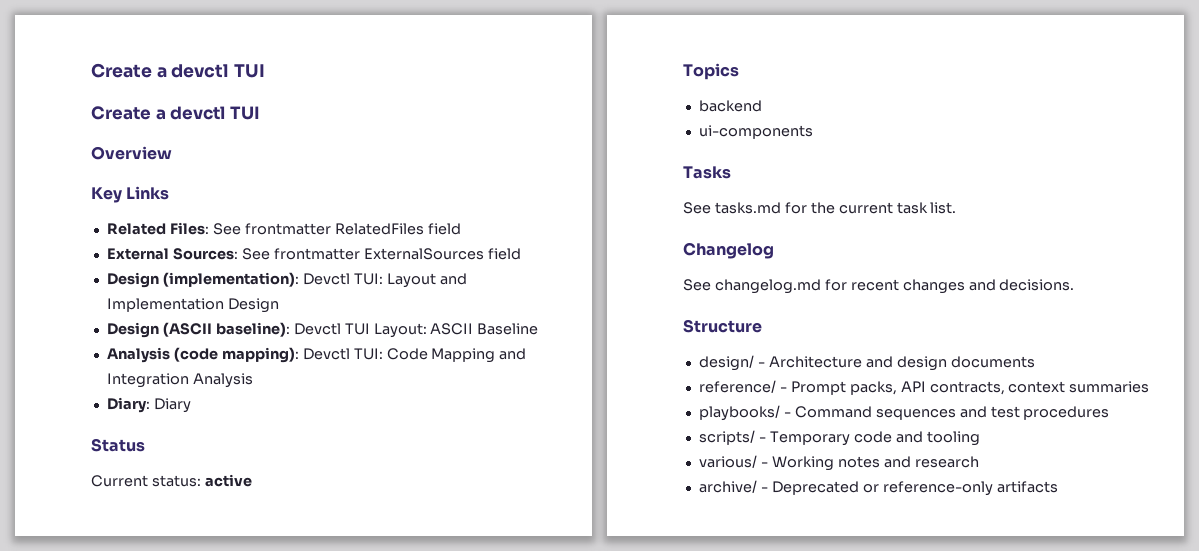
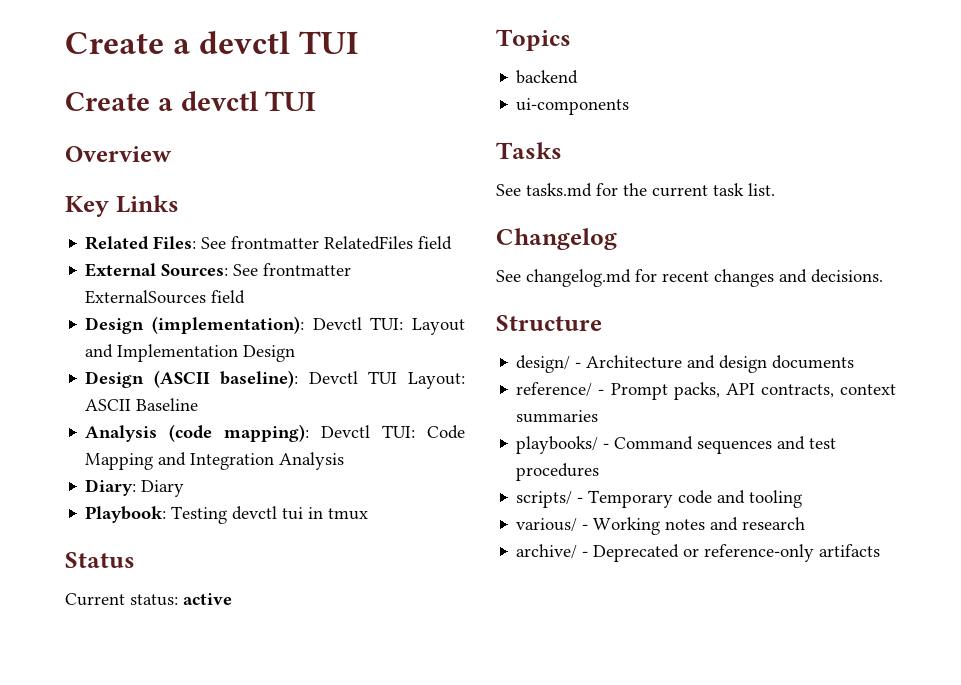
(191, 405) none -> [85,506,369,524] // Playbook: Testing devctl tui in tmux

